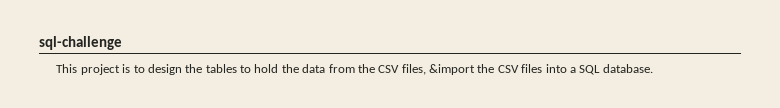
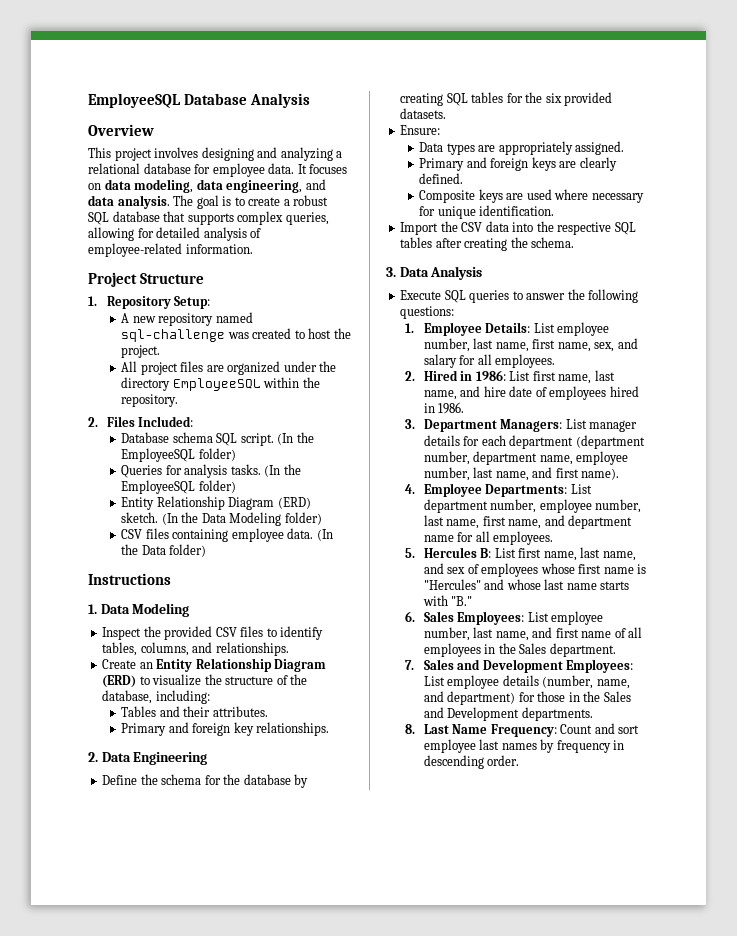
[39,36,122,50] [56,64,653,75] sql-challenge // This project is to design the tables to hold the data from the CSV files, &import the CSV files into a SQL database. -> [88,93,311,108] [88,124,154,136] [88,147,343,161] [88,163,348,177] [88,179,326,193] [88,195,329,209] [88,211,329,225] [88,227,262,241] [88,243,253,257] [88,272,204,287] [88,296,211,309] [121,312,253,326] [121,328,351,342] [121,345,161,358] [121,361,337,375] [121,377,320,391] [121,394,179,407] [88,416,194,427] [121,432,314,446] [121,448,236,462] [121,464,301,478] [121,480,236,494] [121,496,311,510] [121,512,322,526] [121,528,333,542] [121,544,207,557] [88,573,171,585] [88,603,190,617] [102,626,324,640] [102,642,289,656] [102,658,327,672] [102,674,308,688] [102,690,210,704] [121,706,268,717] [121,722,330,736] [88,752,208,765] [102,774,309,788] [400,92,613,106] [400,108,447,119] [400,125,441,135] [419,141,625,155] [419,157,617,171] [419,173,464,184] [419,189,644,203] [419,205,555,219] [400,221,636,235] [400,237,575,251] [386,266,483,280] [400,289,639,303] [400,306,455,319] [404,322,610,336] [423,338,638,352] [423,354,556,368] [404,370,615,384] [423,386,639,400] [423,402,465,414] [404,419,638,432] [423,435,645,449] [423,451,629,465] [423,467,620,481] [404,483,592,497] [423,499,642,513] [423,515,633,529] [423,531,554,545] [404,547,636,561] [423,563,647,577] [423,579,630,590] [422,595,473,606] [404,611,604,625] [423,627,643,641] [423,643,616,657] [404,659,634,673] [423,675,630,689] [423,691,631,705] [423,707,593,721] [404,723,640,737] [423,739,625,753] [423,755,520,769] EmployeeSQL Database Analysis // Overview // This project involves designing and analyzing a relational database for employee data. It focuses on data modeling, data engineering, and data analysis. The goal is to create a robust SQL database that supports complex queries, allowing for detailed analysis of employee-related information. // Project Structure // 1. Repository Setup: // A new repository named sql-challenge was created to host the project. // All project files are organized under the directory EmployeeSQL within the repository. // 2. Files Included: // Database schema SQL script. (In the EmployeeSQL folder) // Queries for analysis tasks. (In the EmployeeSQL folder) // Entity Relationship Diagram (ERD) sketch. (In the Data Modeling folder) // CSV files containing employee data. (In the Data folder) // Instructions // 1. Data Modeling // Inspect the provided CSV files to identify tables, columns, and relationships. // Create an Entity Relationship Diagram (ERD) to visualize the structure of the database, including: // Tables and their attributes. // Primary and foreign key relationships. // 2. Data Engineering // Define the schema for the database by creating SQL tables for the six provided datasets. // Ensure: // Data types are appropriately assigned. // Primary and foreign keys are clearly defined. // Composite keys are used where necessary for unique identification. // Import the CSV data into the respective SQL tables after creating the schema. // 3. Data Analysis // Execute SQL queries to answer the following questions: // 1. Employee Details: List employee number, last name, first name, sex, and salary for all employees. // 2. Hired in 1986: List first name, last name, and hire date of employees hired in 1986. // 3. Department Managers: List manager details for each department (department number, department name, employee number, last name, and first name). // 4. Employee Departments: List department number, employee number, last name, first name, and department name for all employees. // 5. Hercules B: List first name, last name, and sex of employees whose first name is "Hercules" and whose last name starts with "B." // 6. Sales Employees: List employee number, last name, and first name of all employees in the Sales department. // 7. Sales and Development Employees: List employee details (number, name, and department) for those in the Sales and Development departments. // 8. Last Name Frequency: Count and sort employee last names by frequency in descending order.

